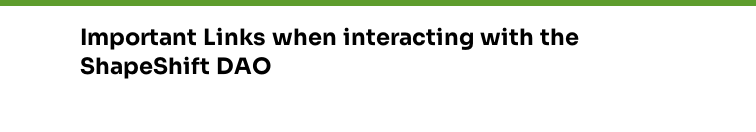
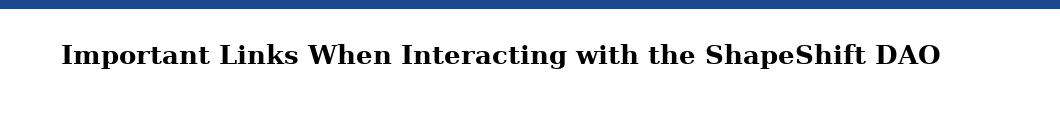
[272,27,475,50] when interacting -> [307,44,567,69] When Interacting

